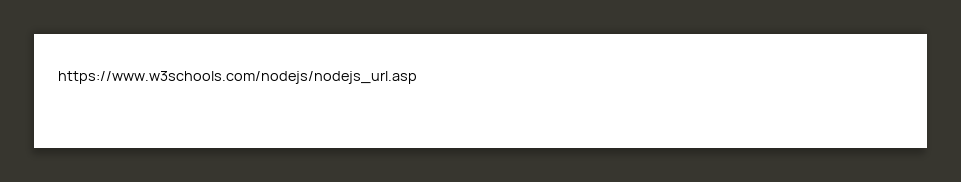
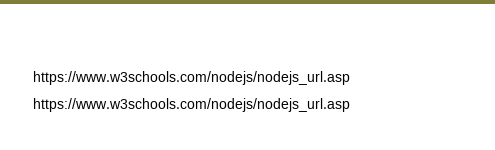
[58,71,417,84] https://www.w3schools.com/nodejs/nodejs_url.asp -> [33,71,350,85] [33,98,350,112] https://www.w3schools.com/nodejs/nodejs_url.asp // https://www.w3schools.com/nodejs/nodejs_url.asp

